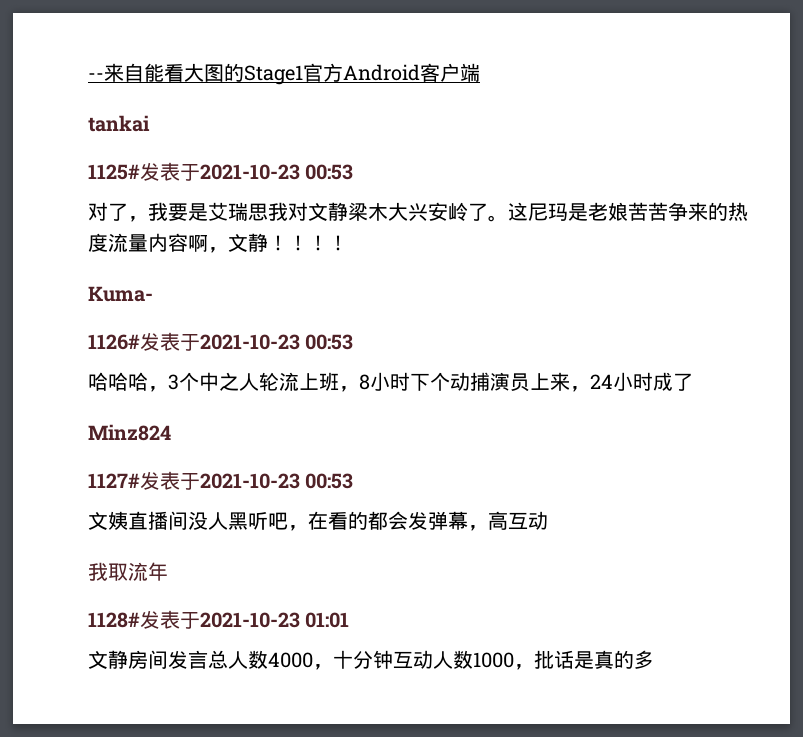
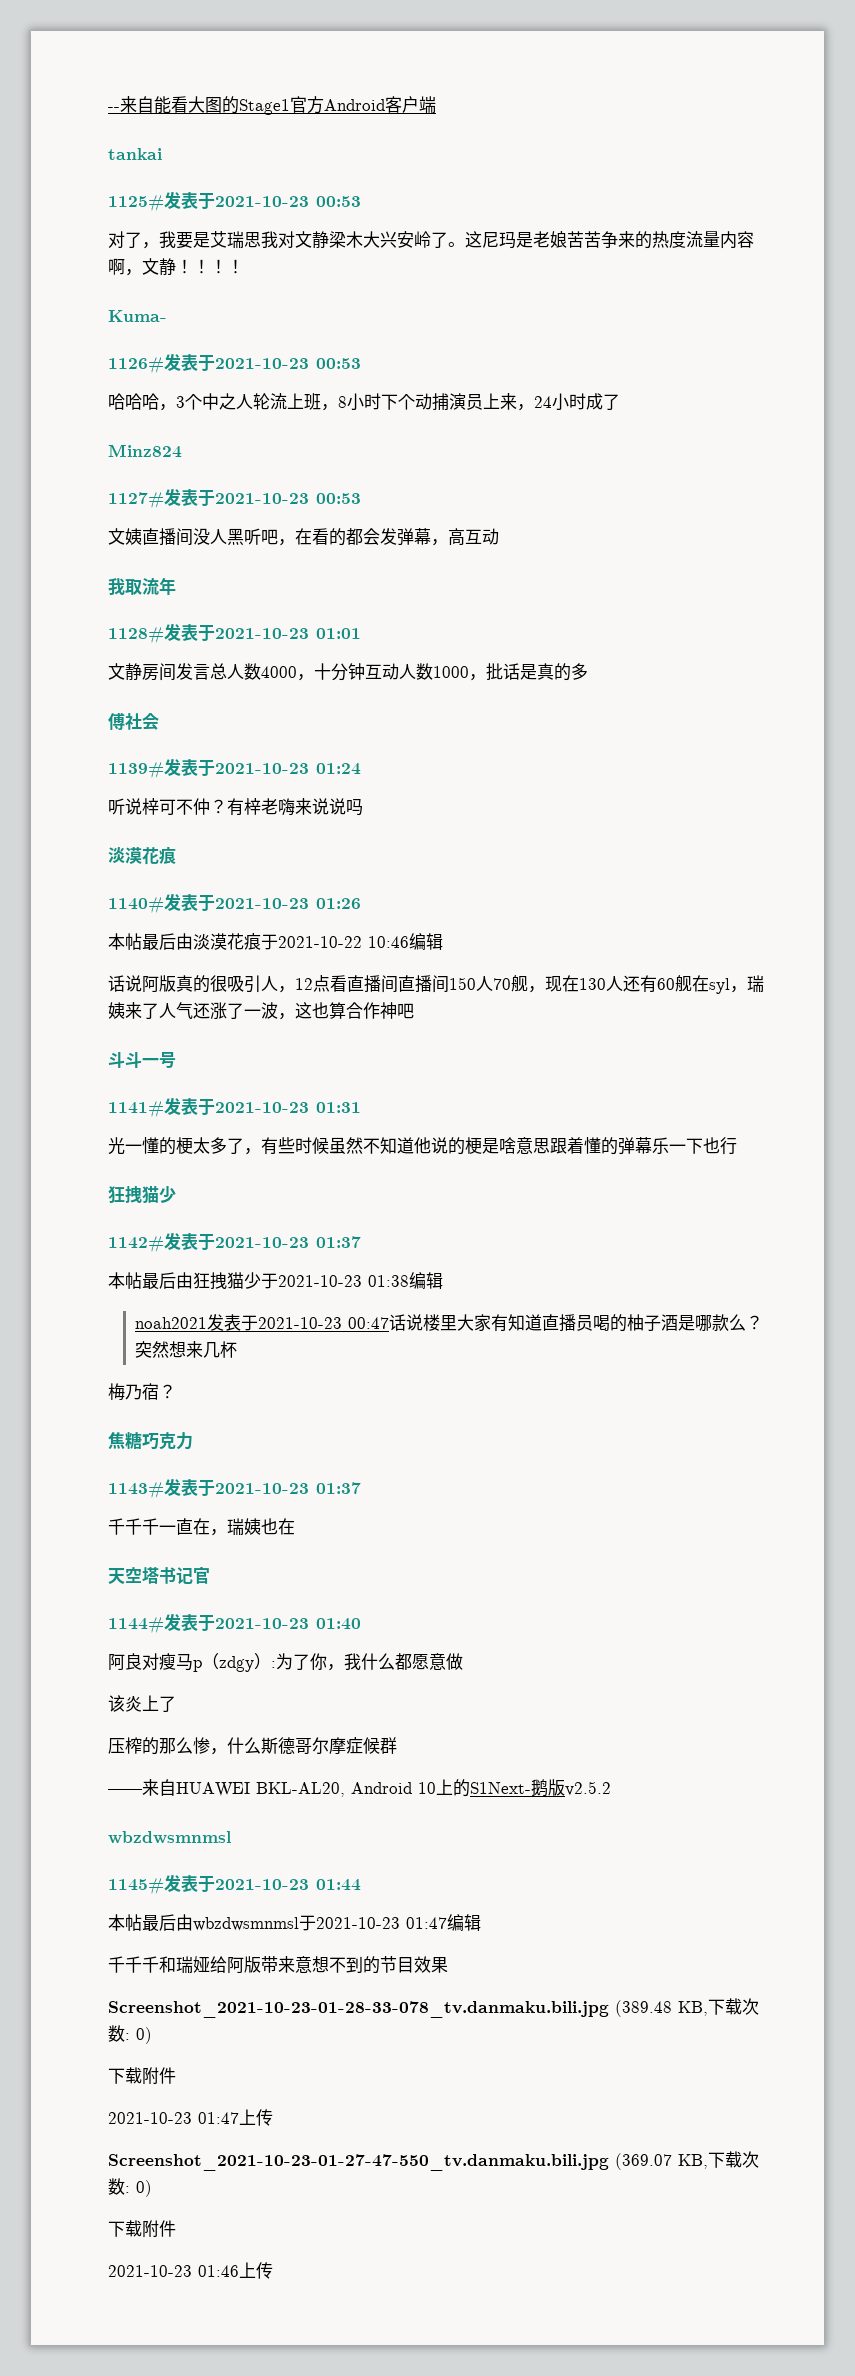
(654, 659) none -> [108,712,159,730] [108,758,361,779] [108,798,363,816] [108,847,176,865] [108,893,361,914] [108,933,443,950] [108,975,764,994] [108,1002,414,1020] [108,1052,176,1068] [108,1097,361,1118] [108,1137,737,1155] [108,1186,176,1204] [108,1232,361,1253] [108,1272,443,1289] [135,1314,764,1332] [135,1341,238,1358] [108,1383,176,1400] [108,1432,193,1450] [108,1478,361,1499] [108,1518,295,1536] [108,1567,210,1585] [108,1613,361,1634] [108,1653,463,1672] [108,1695,176,1712] [108,1737,397,1755] [108,1779,611,1797] [108,1831,231,1844] [108,1874,361,1895] [108,1914,481,1931] [108,1956,448,1974] [108,1998,759,2018] [108,2025,152,2044] [108,2067,176,2085] [108,2109,273,2126] [108,2151,759,2171] [108,2178,152,2197] [108,2220,176,2238] [108,2262,273,2279] // 傅社会 // 1139#发表于2021-10-23 01:24 // 听说梓可不仲？有梓老嗨来说说吗 // 淡漠花痕 // 1140#发表于2021-10-23 01:26 // 本帖最后由淡漠花痕于2021-10-22 10:46编辑 // 话说阿版真的很吸引人，12点看直播间直播间150人70舰，现在130人还有60舰在syl，瑞姨来了人气还涨了一波，这也算合作神吧 // 斗斗一号 // 1141#发表于2021-10-23 01:31 // 光一懂的梗太多了，有些时候虽然不知道他说的梗是啥意思跟着懂的弹幕乐一下也行 // 狂拽猫少 // 1142#发表于2021-10-23 01:37 // 本帖最后由狂拽猫少于2021-10-23 01:38编辑 // noah2021发表于2021-10-23 00:47话说楼里大家有知道直播员喝的柚子酒是哪款么？突然想来几杯 // 梅乃宿？ // 焦糖巧克力 // 1143#发表于2021-10-23 01:37 // 千千千一直在，瑞姨也在 // 天空塔书记官 // 1144#发表于2021-10-23 01:40 // 阿良对瘦马p（zdgy）:为了你，我什么都愿意做 // 该炎上了 // 压榨的那么惨，什么斯德哥尔摩症候群 // ——来自HUAWEI BKL-AL20, Android 10上的S1Next-鹅版v2.5.2 // wbzdwsmnmsl // 1145#发表于2021-10-23 01:44 // 本帖最后由wbzdwsmnmsl于2021-10-23 01:47编辑 // 千千千和瑞娅给阿版带来意想不到的节目效果 // Screenshot_2021-10-23-01-28-33-078_tv.danmaku.bili.jpg (389.48 KB,下载次数: 0) // 下载附件 // 2021-10-23 01:47上传 // Screenshot_2021-10-23-01-27-47-550_tv.danmaku.bili.jpg (369.07 KB,下载次数: 0) // 下载附件 // 2021-10-23 01:46上传

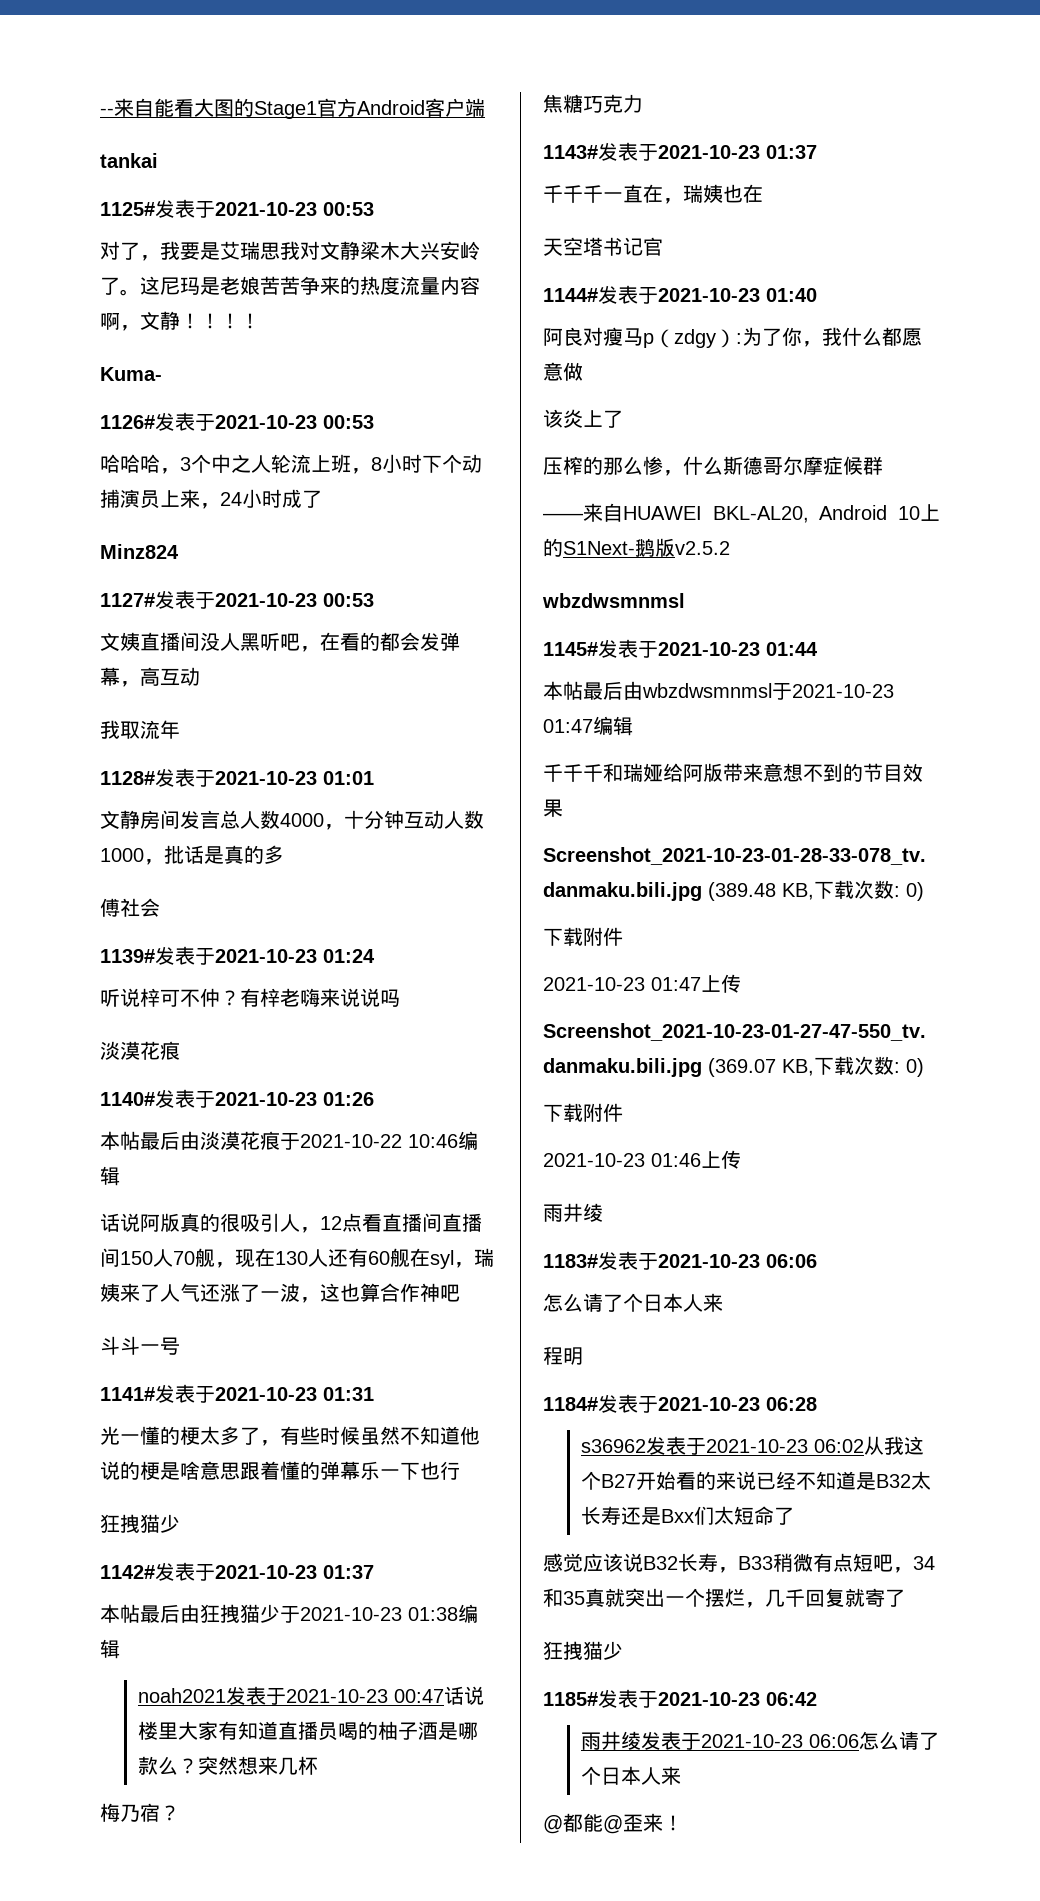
(273, 2270) none -> [543,1203,603,1222] [543,1251,817,1270] [543,1293,723,1312] [543,1346,583,1365] [543,1394,817,1413] [580,1436,924,1455] [580,1471,931,1490] [580,1506,794,1525] [543,1553,935,1573] [543,1588,905,1608] [543,1641,623,1660] [543,1689,817,1708] [580,1731,939,1750] [580,1766,681,1785] [543,1813,683,1834] // 雨井绫 // 1183#发表于2021-10-23 06:06 // 怎么请了个日本人来 // 程明 // 1184#发表于2021-10-23 06:28 // s36962发表于2021-10-23 06:02从我这个B27开始看的来说已经不知道是B32太长寿还是Bxx们太短命了 // 感觉应该说B32长寿，B33稍微有点短吧，34和35真就突出一个摆烂，几千回复就寄了 // 狂拽猫少 // 1185#发表于2021-10-23 06:42 // 雨井绫发表于2021-10-23 06:06怎么请了个日本人来 // @都能@歪来！

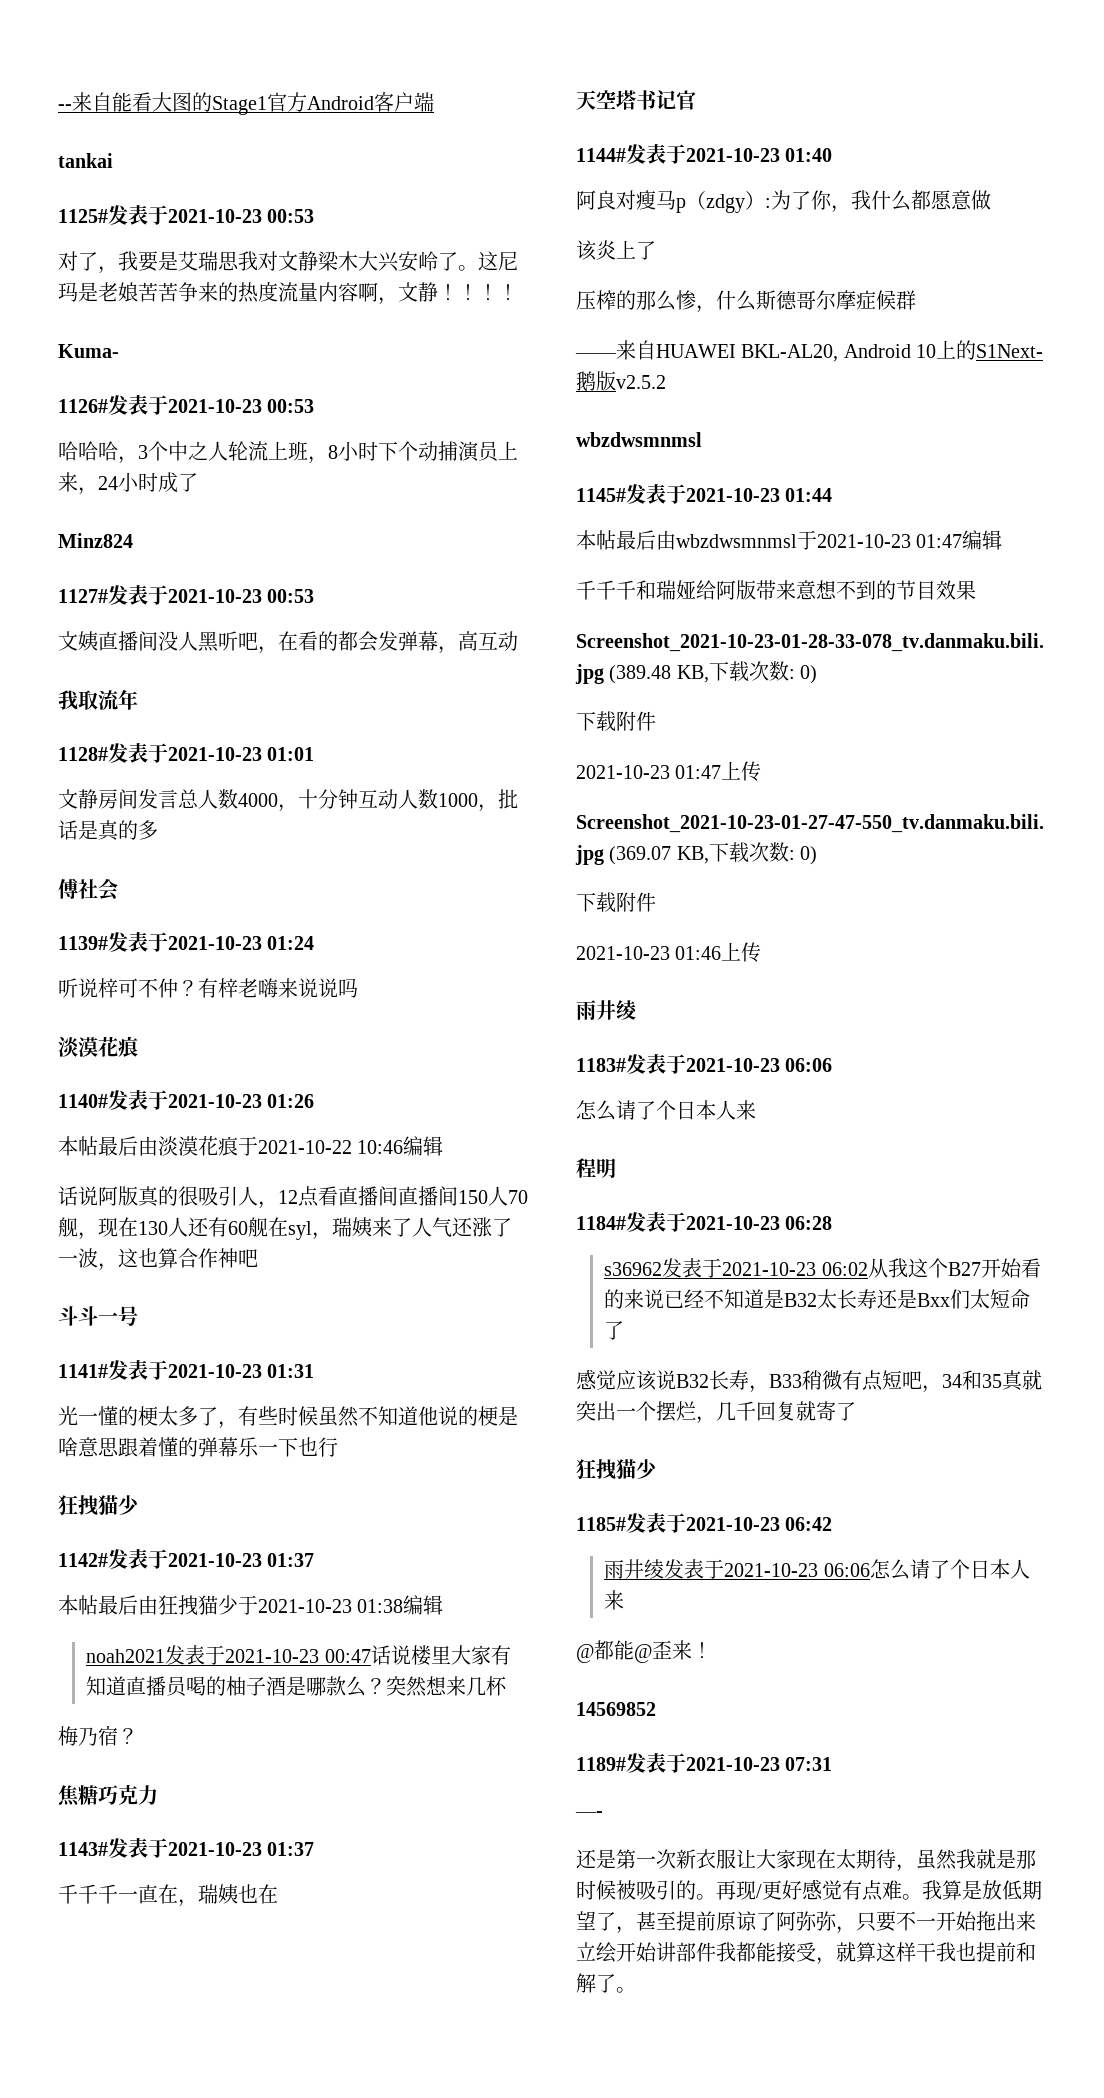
(683, 1823) none -> [576,1702,656,1716] [576,1753,833,1773] [575,1811,603,1817] [576,1849,1036,1872] [576,1879,1042,1901] [576,1911,1036,1934] [576,1942,1036,1965] [576,1973,636,1993] // 14569852 // 1189#发表于2021-10-23 07:31 // —- // 还是第一次新衣服让大家现在太期待，虽然我就是那时候被吸引的。再现/更好感觉有点难。我算是放低期望了，甚至提前原谅了阿弥弥，只要不一开始拖出来立绘开始讲部件我都能接受，就算这样干我也提前和解了。

